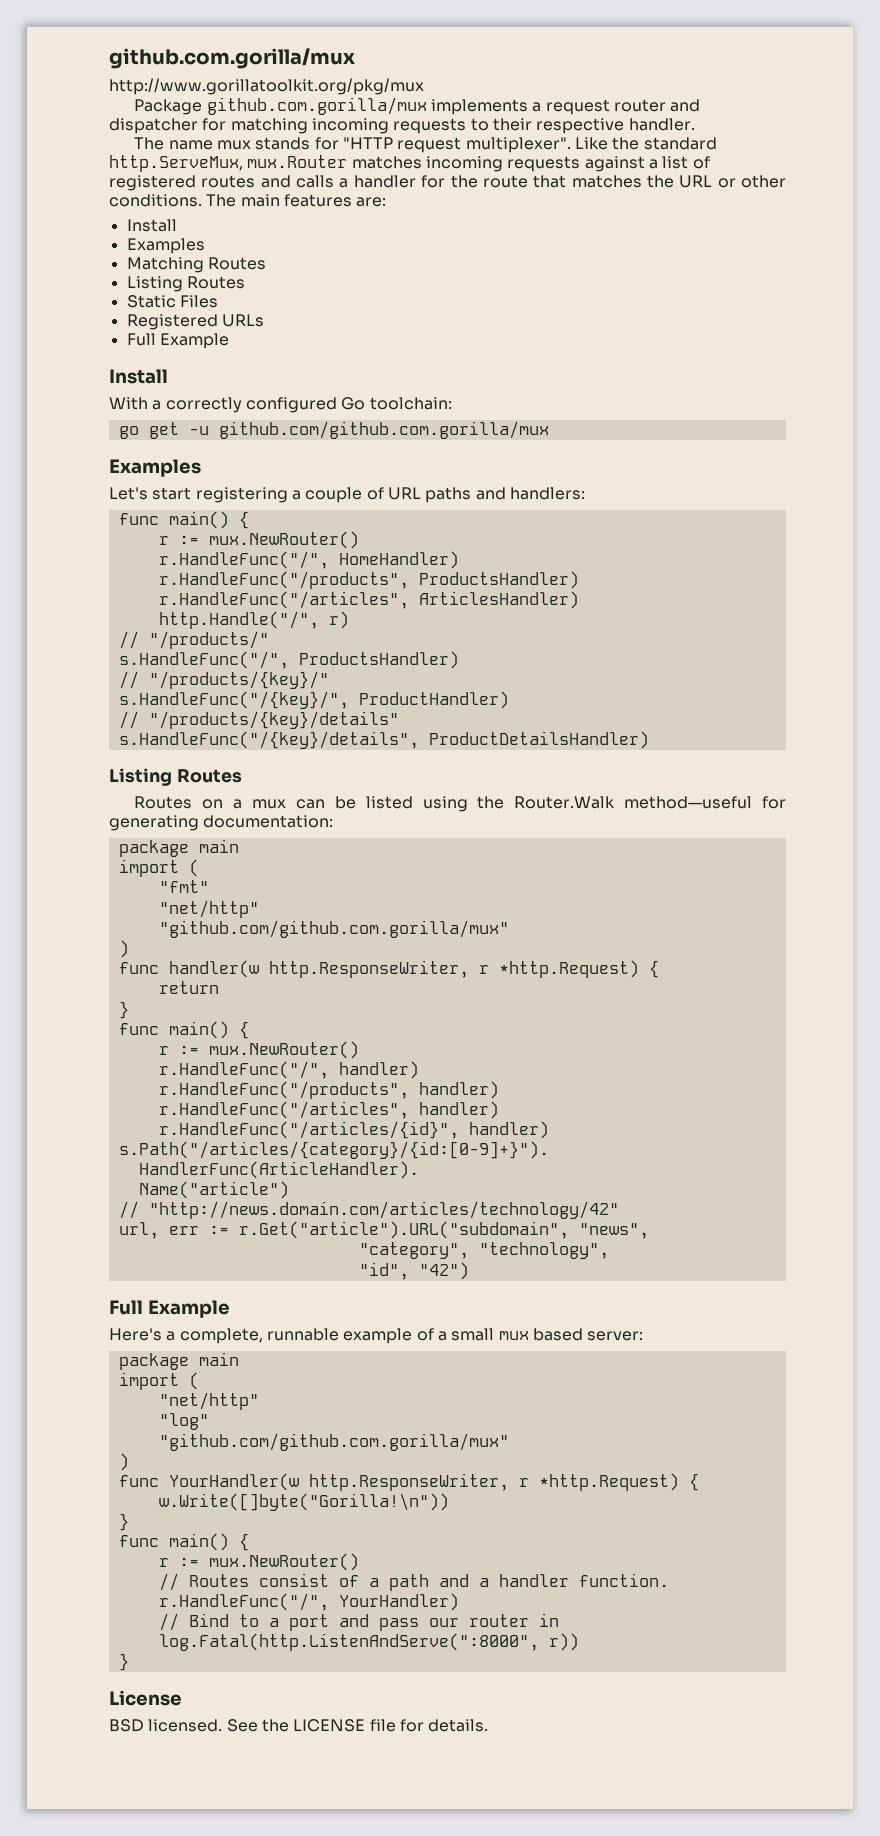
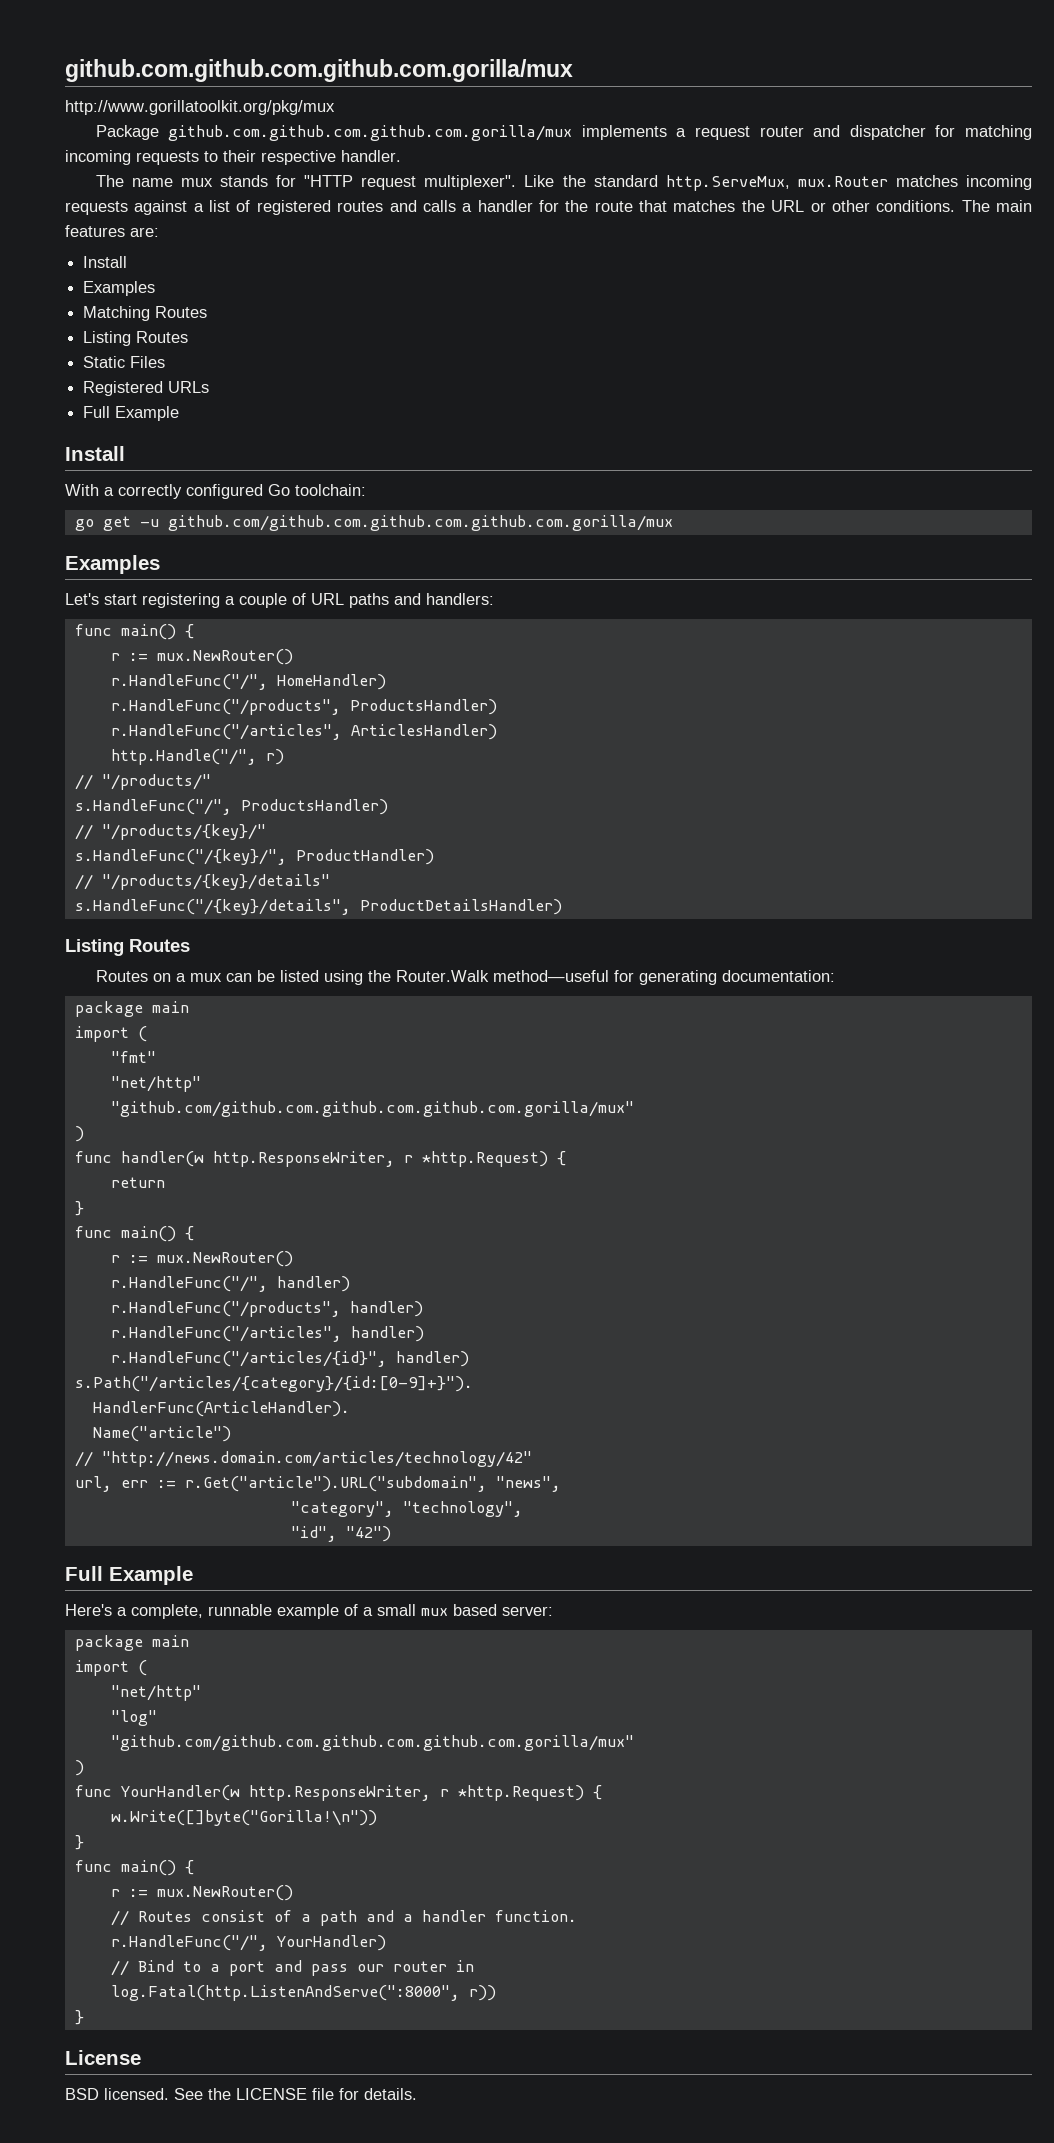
[109,48,355,69] github.com.gorilla/mux -> [65,59,573,82] github.com.github.com.github.com.gorilla/mux
[206,97,427,115] github.com.gorilla/mux -> [168,125,573,141] github.com.github.com.github.com.gorilla/mux
[218,421,549,439] github.com/github.com.gorilla/mux -> [167,515,673,531] github.com/github.com.github.com.github.com.gorilla/mux
[158,920,509,938] "github.com/github.com.gorilla/mux" -> [110,1101,634,1117] "github.com/github.com.github.com.github.com.gorilla/mux"
[158,1433,509,1451] "github.com/github.com.gorilla/mux" -> [110,1735,634,1751] "github.com/github.com.github.com.github.com.gorilla/mux"

